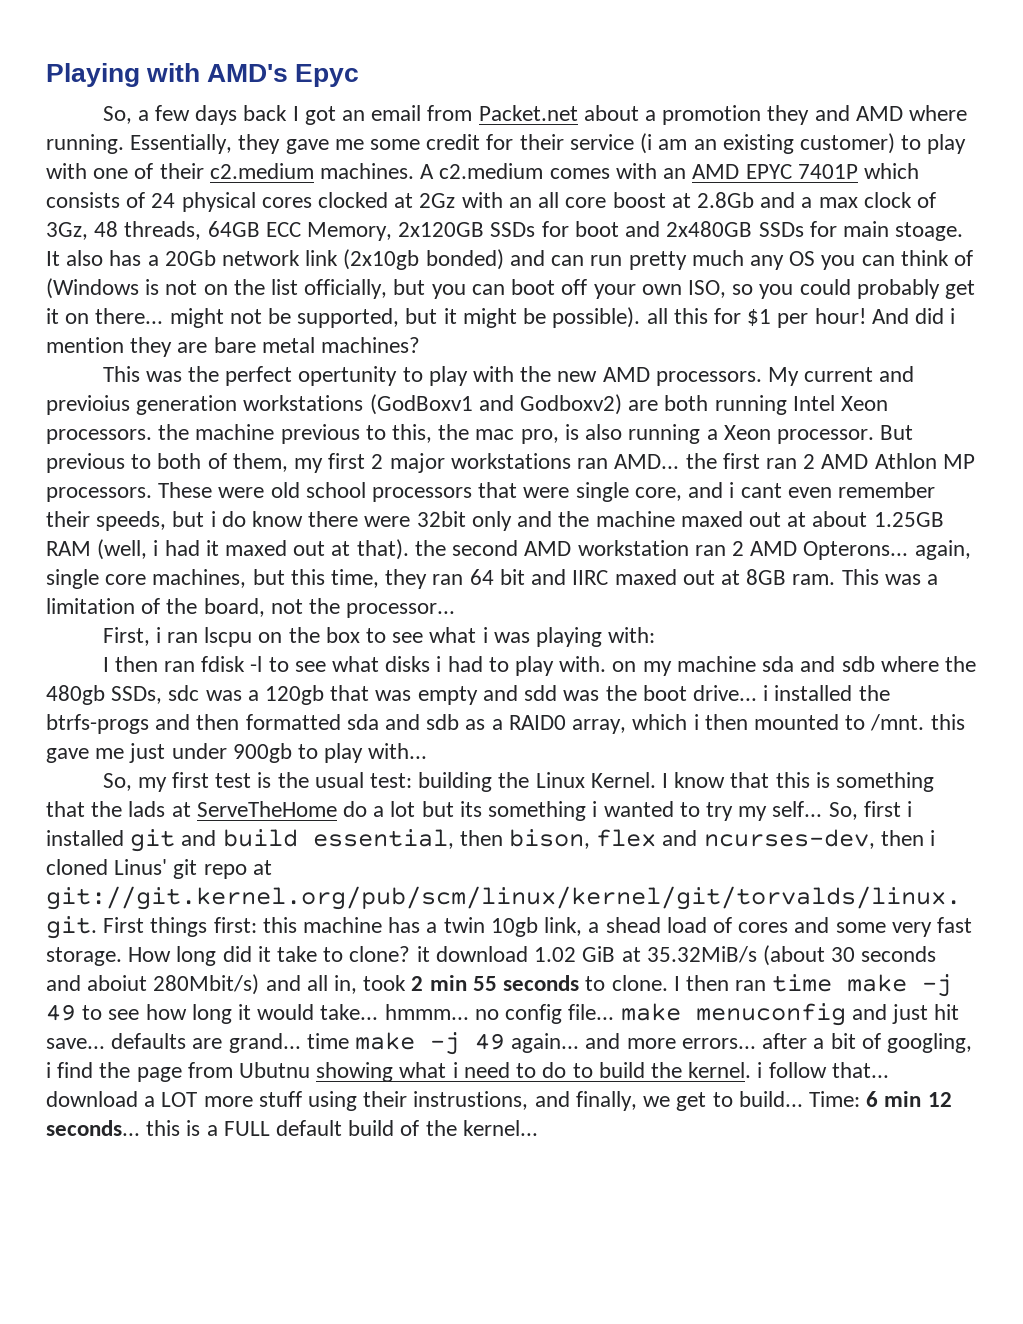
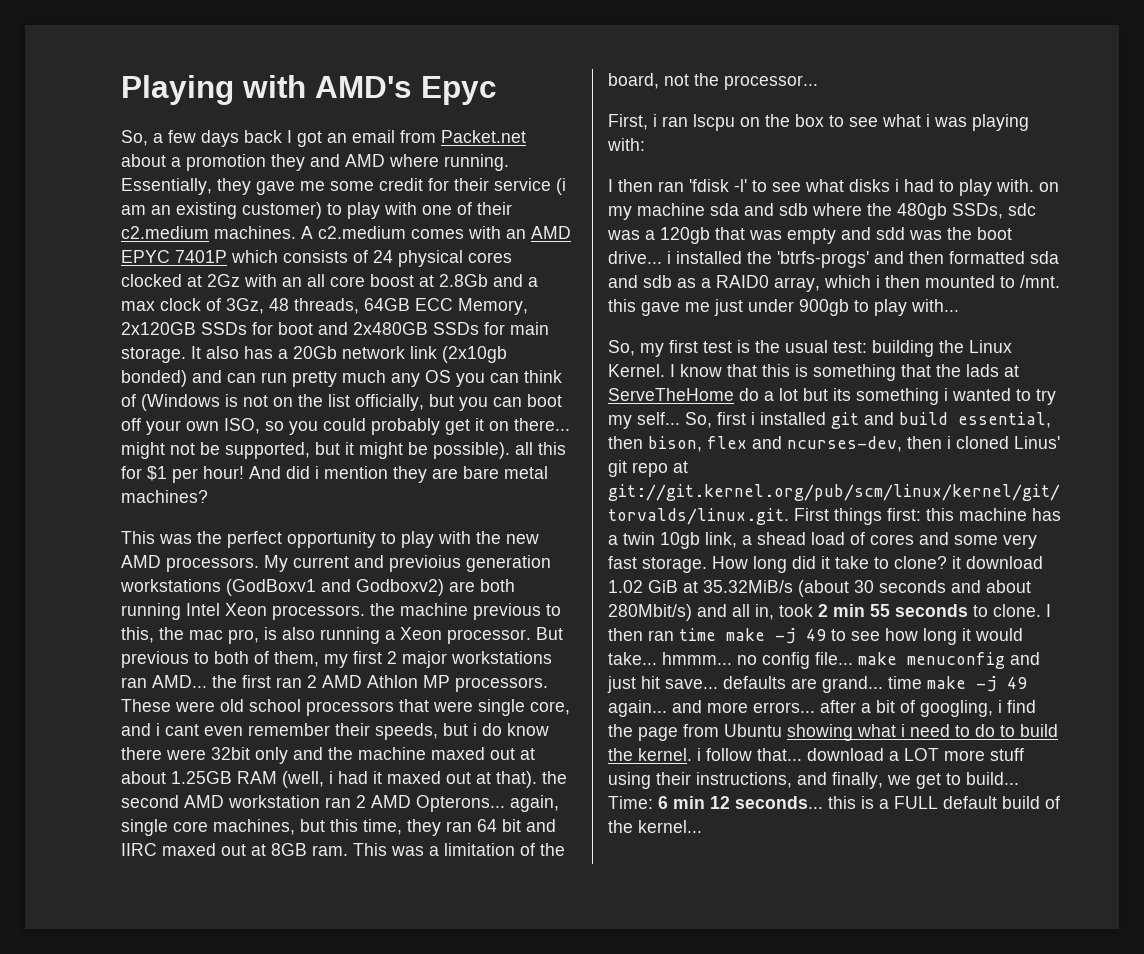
[895,222,964,241] stoage. -> [121,347,186,363] storage.
[298,366,398,386] opertunity -> [287,531,376,548] opportunity
[201,656,263,672] fdisk -l -> [689,179,747,192] 'fdisk -l'
[46,714,149,734] btrfs-progs -> [777,251,869,268] 'btrfs-progs'
[87,975,148,991] aboiut -> [986,580,1031,593] about
[239,1062,311,1078] Ubutnu -> [724,724,782,737] Ubuntu
[413,1091,529,1110] instrustions, -> [696,772,792,788] instructions,

